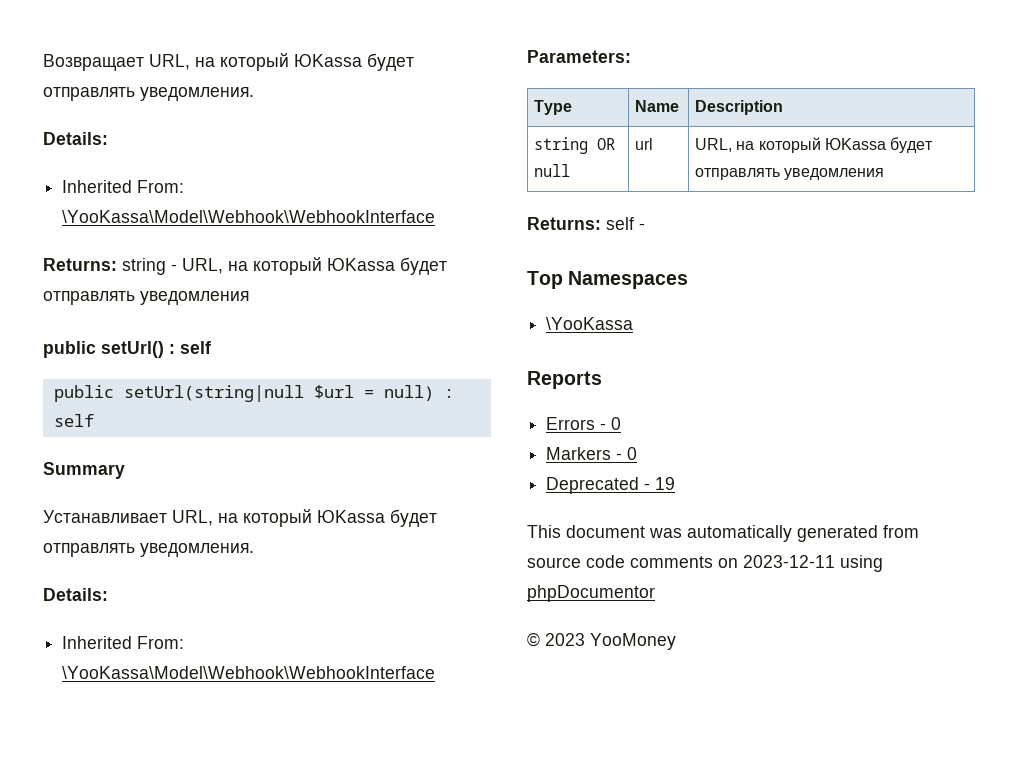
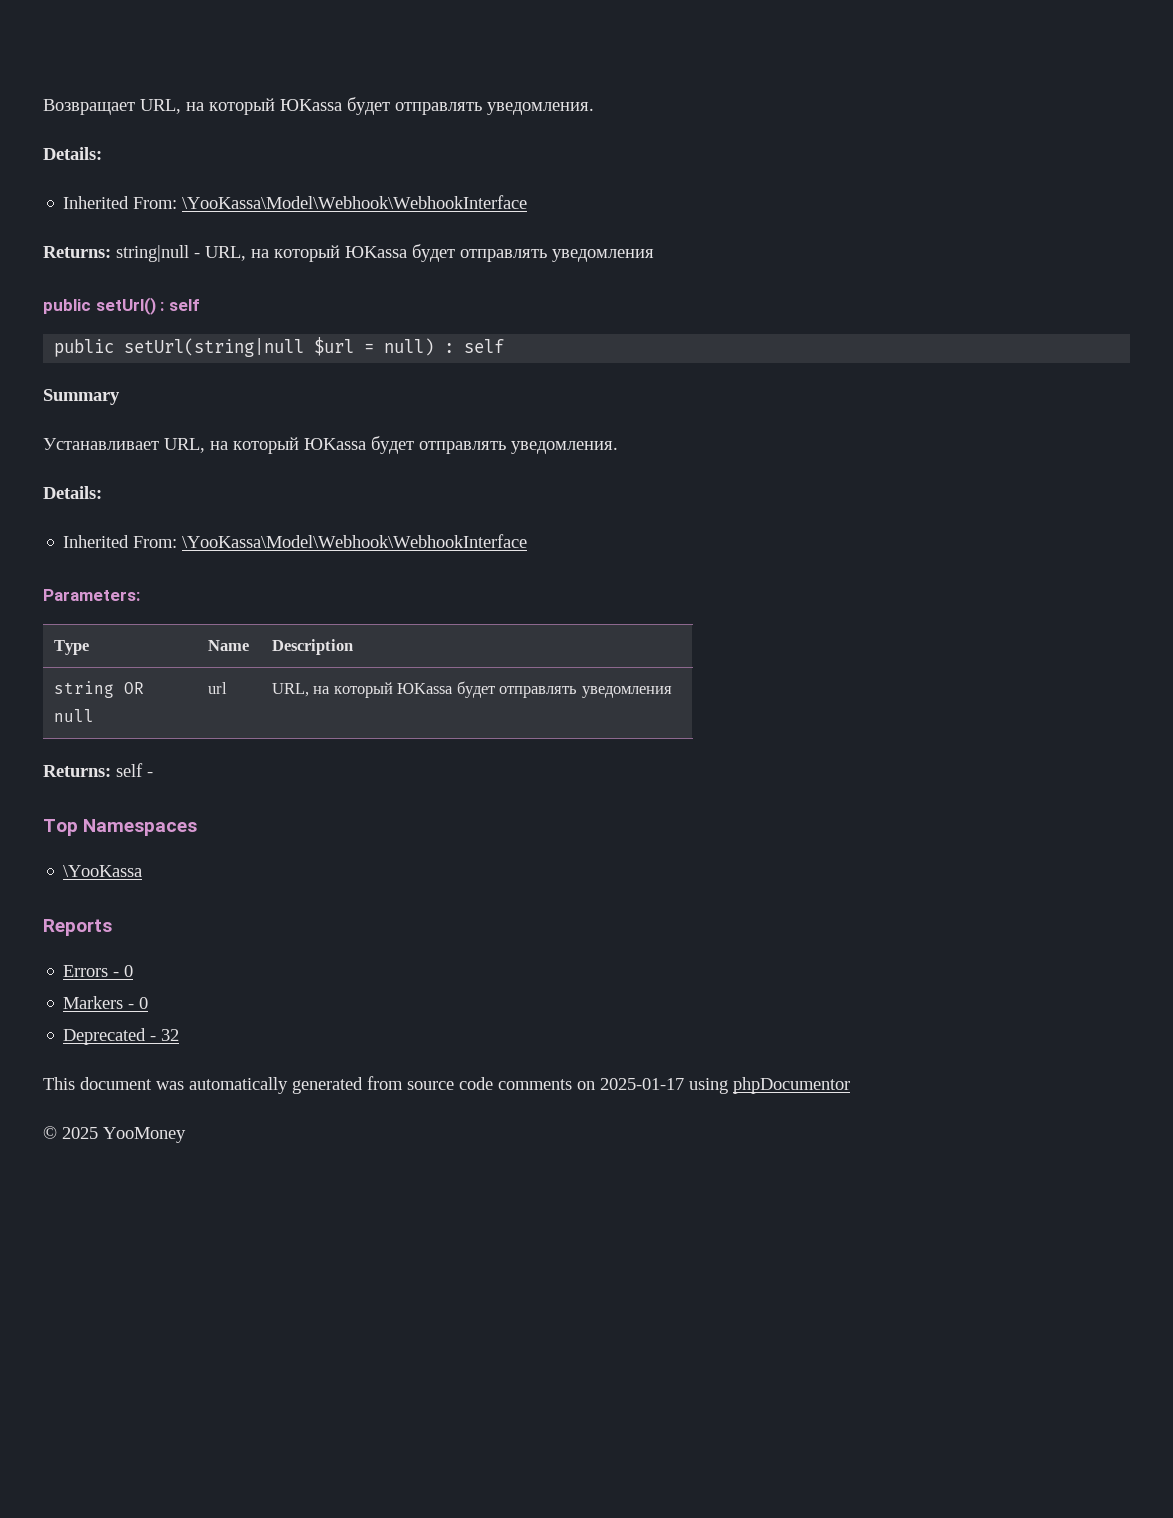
[122,258,166,275] string -> [116,245,189,262] string|null
[655,477,676,490] 19 -> [161,1029,180,1041] 32
[743,555,835,568] 2023-12-11 -> [600,1078,684,1090] 2025-01-17
[545,633,585,646] 2023 -> [62,1127,98,1139] 2025

